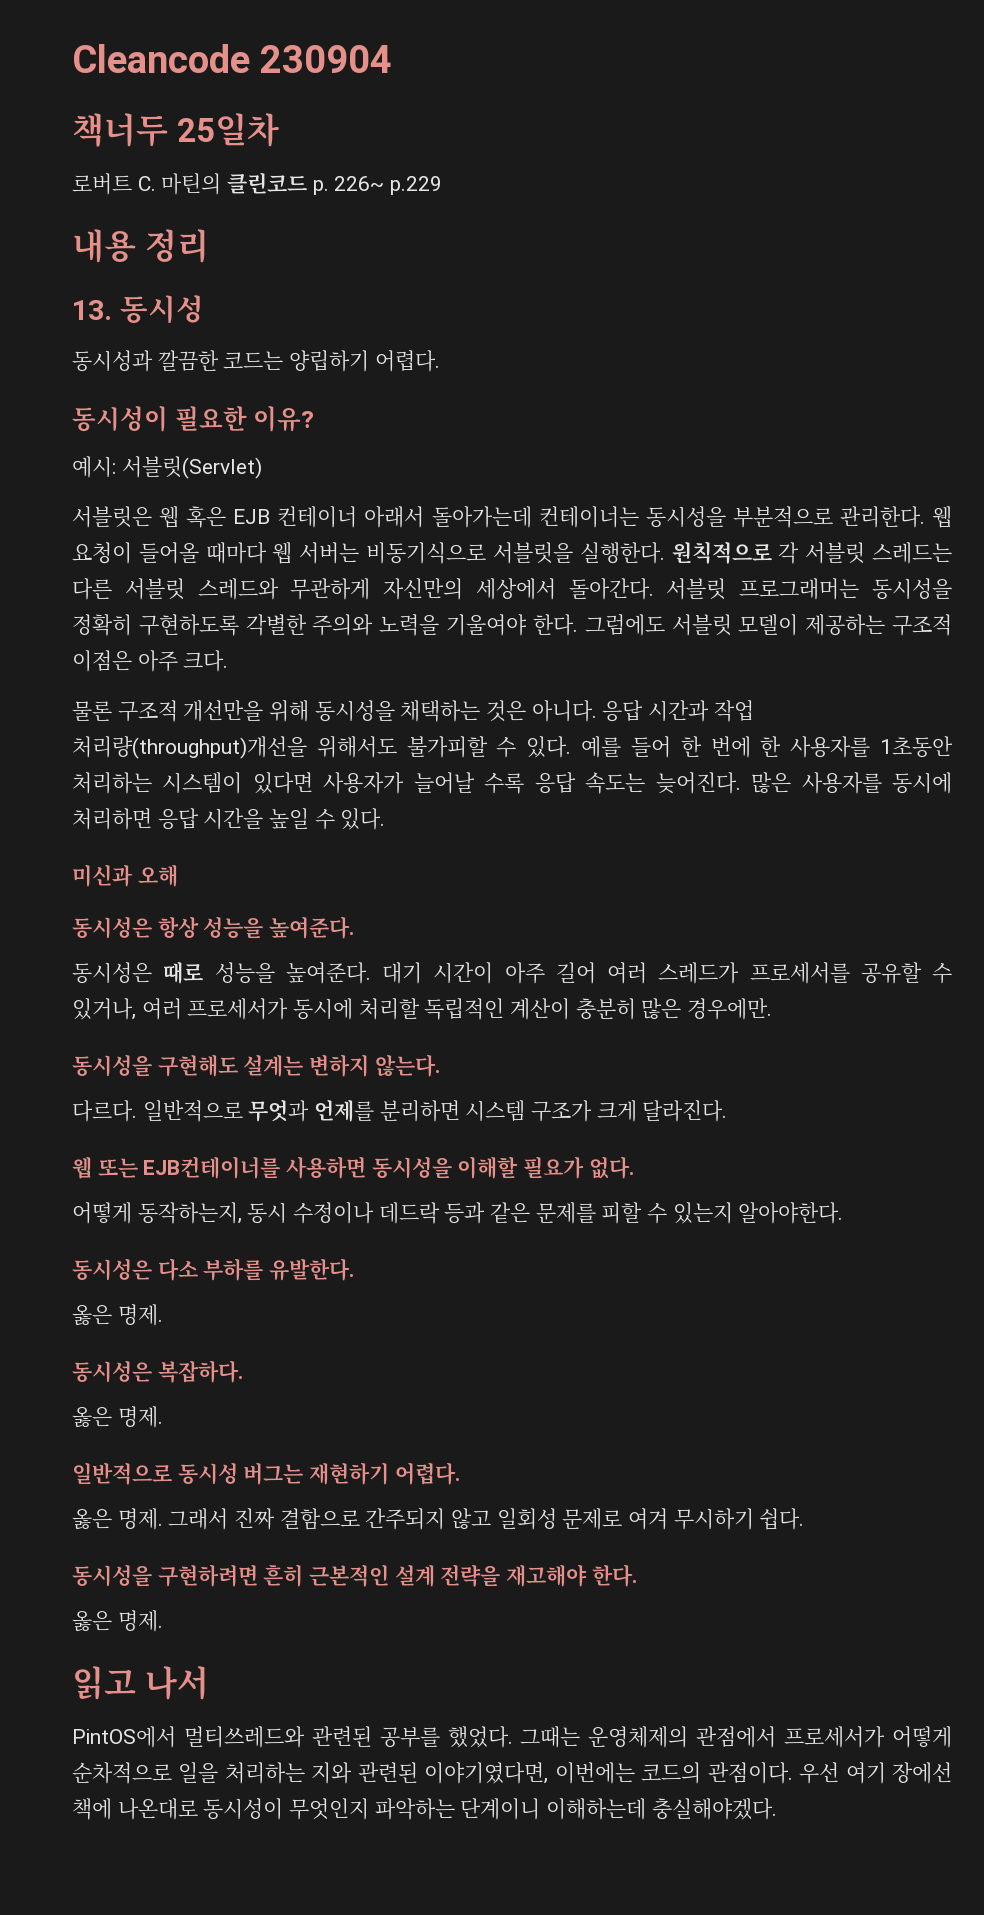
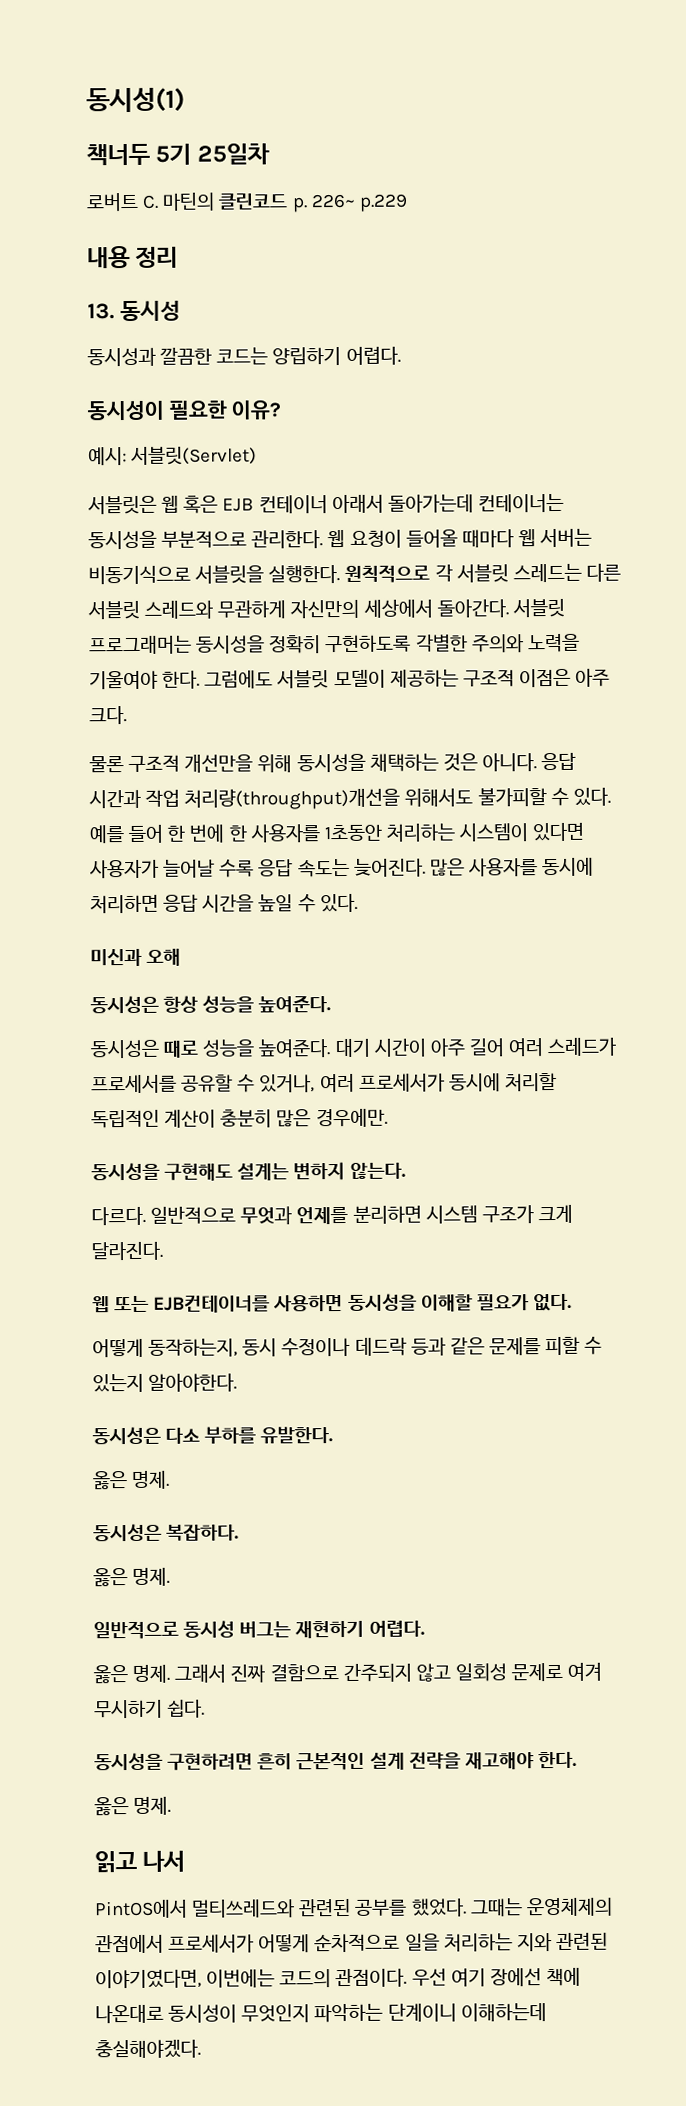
[72,44,393,73] Cleancode 230904 -> [86,87,185,113] 동시성(1)
(168, 130) none -> [155,143,192,165] 5기

